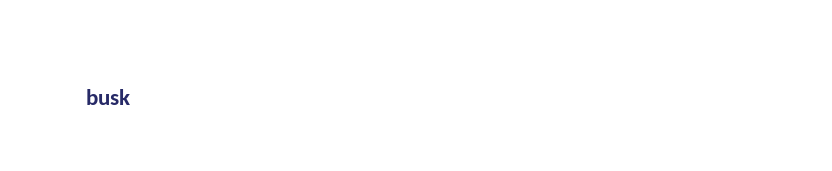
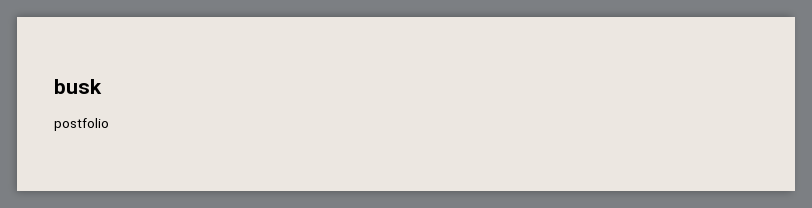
(130, 97) none -> [54,118,109,131] // postfolio

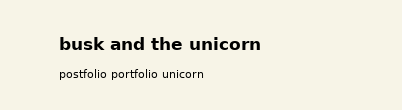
(102, 86) none -> [110,37,261,50] and the unicorn
(109, 124) none -> [111,69,204,80] portfolio unicorn

